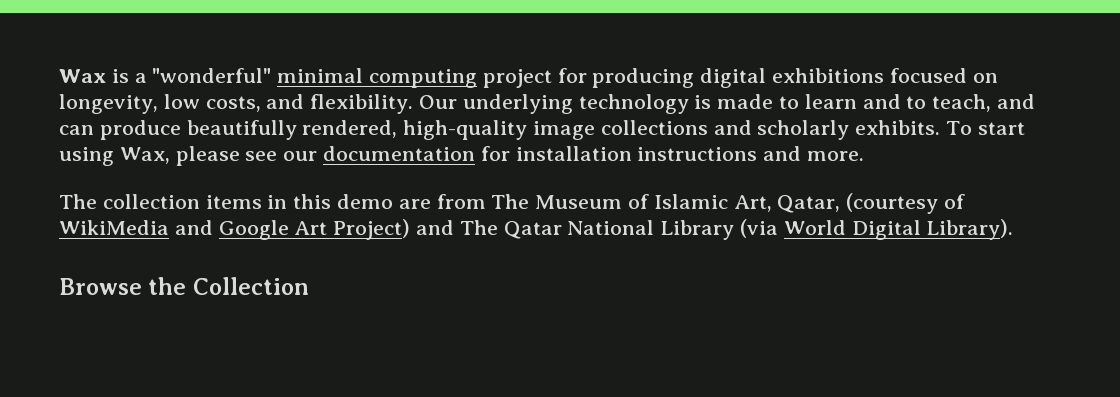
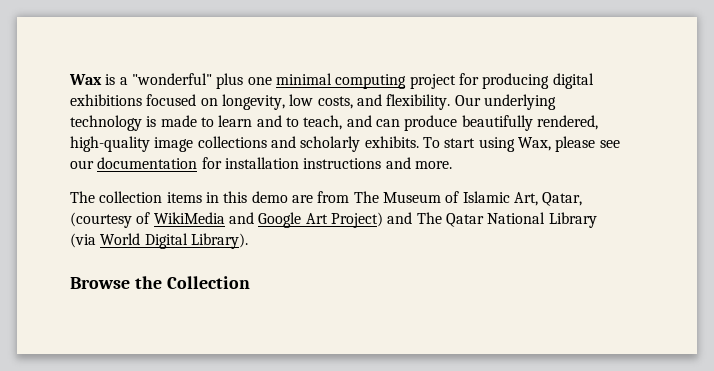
(272, 75) none -> [216,73,272,89] plus one

